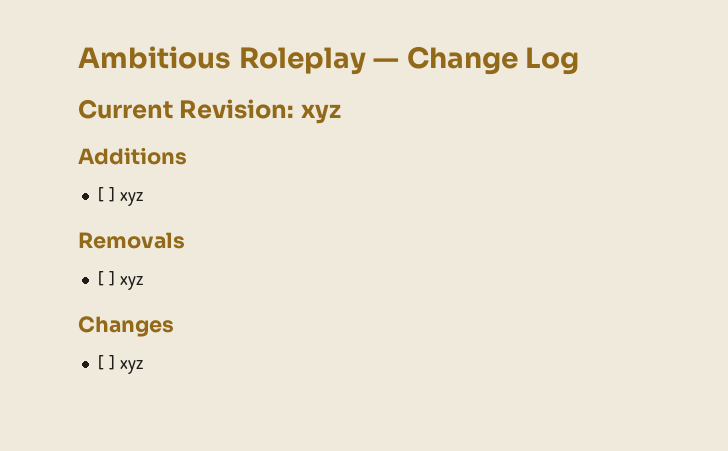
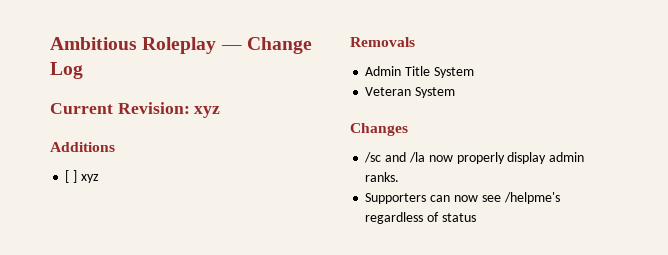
[97,271,143,290] [78,316,174,337] [97,355,143,374] [ ] xyz // Changes // [ ] xyz -> [365,66,474,78] [365,87,456,98] [350,123,408,136] [364,152,585,164] [365,172,400,182] [365,192,560,204] [365,212,476,224] Admin Title System // Veteran System // Changes // /sc and /la now properly display admin ranks. // Supporters can now see /helpme's regardless of status

